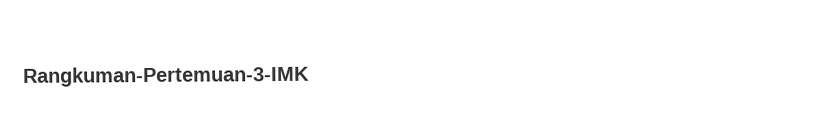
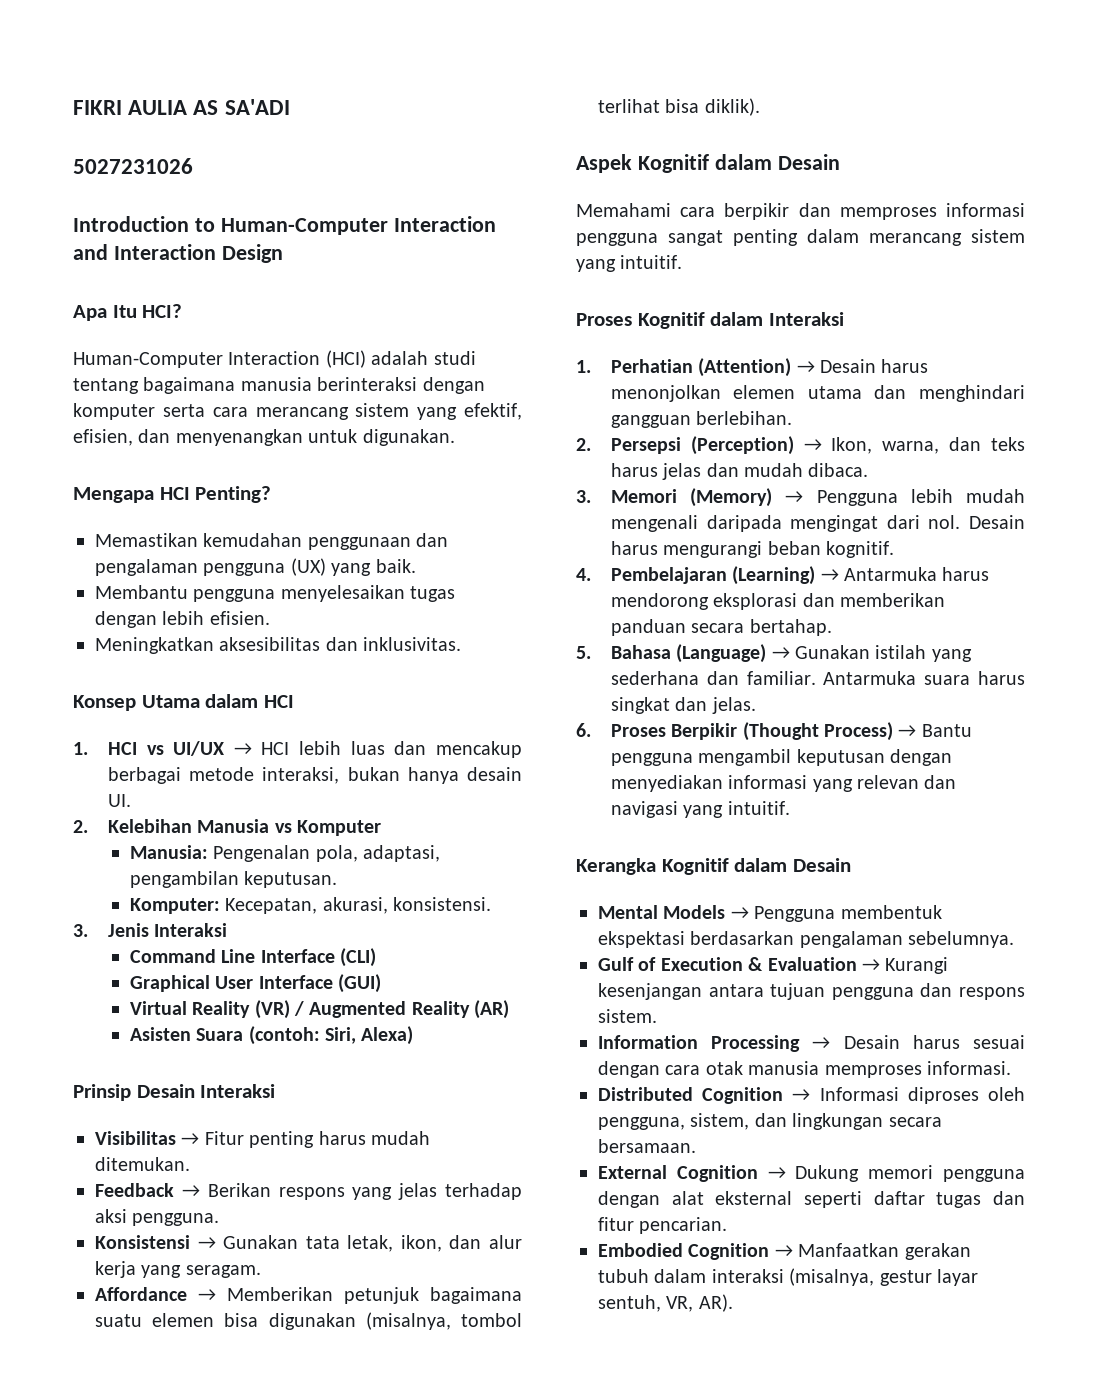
[22,65,310,87] Rangkuman-Pertemuan-3-IMK -> [73,99,290,115] [73,158,193,174] [73,216,496,235] [73,244,283,263] [73,304,183,321] [73,350,476,368] [73,377,485,394] [73,403,522,420] [73,429,455,446] [73,486,272,503] [95,533,449,550] [95,558,416,576] [95,585,456,602] [95,611,270,628] [95,637,462,654] [73,694,295,711] [73,741,522,758] [107,767,522,784] [107,794,131,807] [73,819,382,836] [129,845,441,862] [129,871,338,888] [129,897,492,914] [73,923,228,937] [129,948,377,967] [129,974,382,993] [129,1000,510,1019] [129,1026,414,1045] [73,1084,276,1101] [95,1131,430,1148] [95,1157,190,1171] [95,1183,522,1200] [95,1209,220,1226] [95,1235,522,1252] [95,1261,261,1278] [95,1287,522,1304] [95,1312,522,1330] [598,98,760,116] [576,154,840,173] [576,203,1025,220] [576,229,1025,246] [576,255,683,272] [576,312,845,329] [576,358,929,377] [610,385,1025,402] [610,411,793,428] [576,436,1025,455] [610,463,869,480] [576,488,1025,507] [610,515,1025,532] [610,541,895,558] [576,566,990,585] [610,593,946,610] [610,619,832,636] [576,644,972,663] [610,671,1025,685] [610,697,756,714] [576,722,972,741] [610,749,953,766] [610,775,957,792] [610,801,790,818] [576,858,852,875] [598,905,942,922] [598,931,1015,948] [598,957,949,974] [598,983,1025,1000] [598,1009,657,1023] [598,1035,1025,1052] [598,1061,1011,1078] [598,1087,1025,1104] [598,1113,942,1130] [598,1139,696,1153] [598,1165,1025,1182] [598,1191,1025,1208] [598,1217,728,1234] [598,1243,971,1260] [598,1268,978,1286] [598,1294,733,1312] FIKRI AULIA AS SA'ADI // 5027231026 // Introduction to Human-Computer Interaction and Interaction Design // Apa Itu HCI? // Human-Computer Interaction (HCI) adalah studi tentang bagaimana manusia berinteraksi dengan komputer serta cara merancang sistem yang efektif, efisien, dan menyenangkan untuk digunakan. // Mengapa HCI Penting? // Memastikan kemudahan penggunaan dan pengalaman pengguna (UX) yang baik. // Membantu pengguna menyelesaikan tugas dengan lebih efisien. // Meningkatkan aksesibilitas dan inklusivitas. // Konsep Utama dalam HCI // 1. HCI vs UI/UX → HCI lebih luas dan mencakup berbagai metode interaksi, bukan hanya desain UI. // 2. Kelebihan Manusia vs Komputer // Manusia: Pengenalan pola, adaptasi, pengambilan keputusan. // Komputer: Kecepatan, akurasi, konsistensi. // 3. Jenis Interaksi // Command Line Interface (CLI) // Graphical User Interface (GUI) // Virtual Reality (VR) / Augmented Reality (AR) // Asisten Suara (contoh: Siri, Alexa) // Prinsip Desain Interaksi // Visibilitas → Fitur penting harus mudah ditemukan. // Feedback → Berikan respons yang jelas terhadap aksi pengguna. // Konsistensi → Gunakan tata letak, ikon, dan alur kerja yang seragam. // Affordance → Memberikan petunjuk bagaimana suatu elemen bisa digunakan (misalnya, tombol terlihat bisa diklik). // Aspek Kognitif dalam Desain // Memahami cara berpikir dan memproses informasi pengguna sangat penting dalam merancang sistem yang intuitif. // Proses Kognitif dalam Interaksi // 1. Perhatian (Attention) → Desain harus menonjolkan elemen utama dan menghindari gangguan berlebihan. // 2. Persepsi (Perception) → Ikon, warna, dan teks harus jelas dan mudah dibaca. // 3. Memori (Memory) → Pengguna lebih mudah mengenali daripada mengingat dari nol. Desain harus mengurangi beban kognitif. // 4. Pembelajaran (Learning) → Antarmuka harus mendorong eksplorasi dan memberikan panduan secara bertahap. // 5. Bahasa (Language) → Gunakan istilah yang sederhana dan familiar. Antarmuka suara harus singkat dan jelas. // 6. Proses Berpikir (Thought Process) → Bantu pengguna mengambil keputusan dengan menyediakan informasi yang relevan dan navigasi yang intuitif. // Kerangka Kognitif dalam Desain // Mental Models → Pengguna membentuk ekspektasi berdasarkan pengalaman sebelumnya. // Gulf of Execution & Evaluation → Kurangi kesenjangan antara tujuan pengguna dan respons sistem. // Information Processing → Desain harus sesuai dengan cara otak manusia memproses informasi. // Distributed Cognition → Informasi diproses oleh pengguna, sistem, dan lingkungan secara bersamaan. // External Cognition → Dukung memori pengguna dengan alat eksternal seperti daftar tugas dan fitur pencarian. // Embodied Cognition → Manfaatkan gerakan tubuh dalam interaksi (misalnya, gestur layar sentuh, VR, AR).

